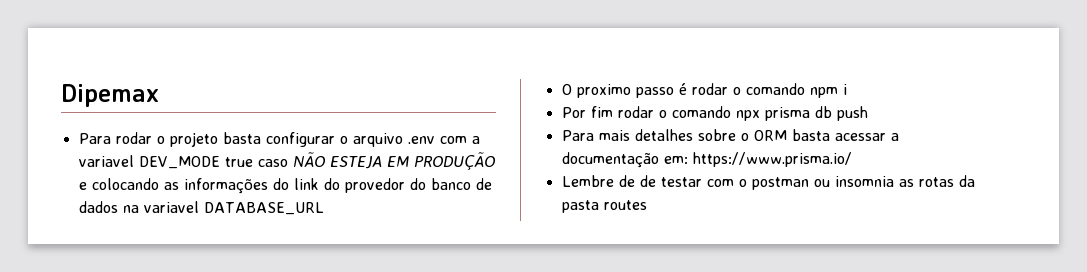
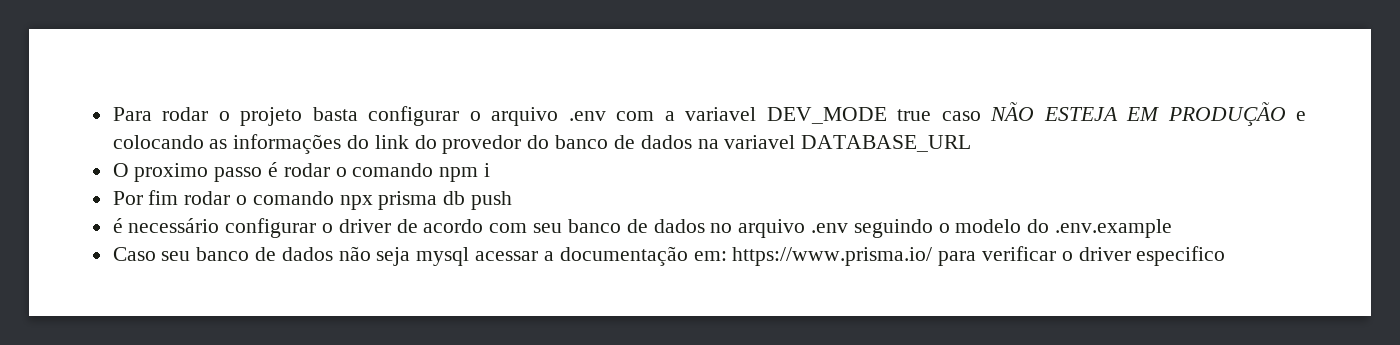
[61,84,159,107] Dipemax // -> (112, 114) none
[561,129,830,141] Para mais detalhes sobre o ORM basta -> [112,218,1172,238] [112,246,470,266] é necessário configurar o driver de acordo com seu banco de dados no arquivo .env seguindo o modelo do .env.example // Caso seu banco de dados não seja mysql
[561,175,975,190] [561,200,647,213] // Lembre de de testar com o postman ou insomnia as rotas da pasta routes -> [938,246,1226,266] para verificar o driver especifico

